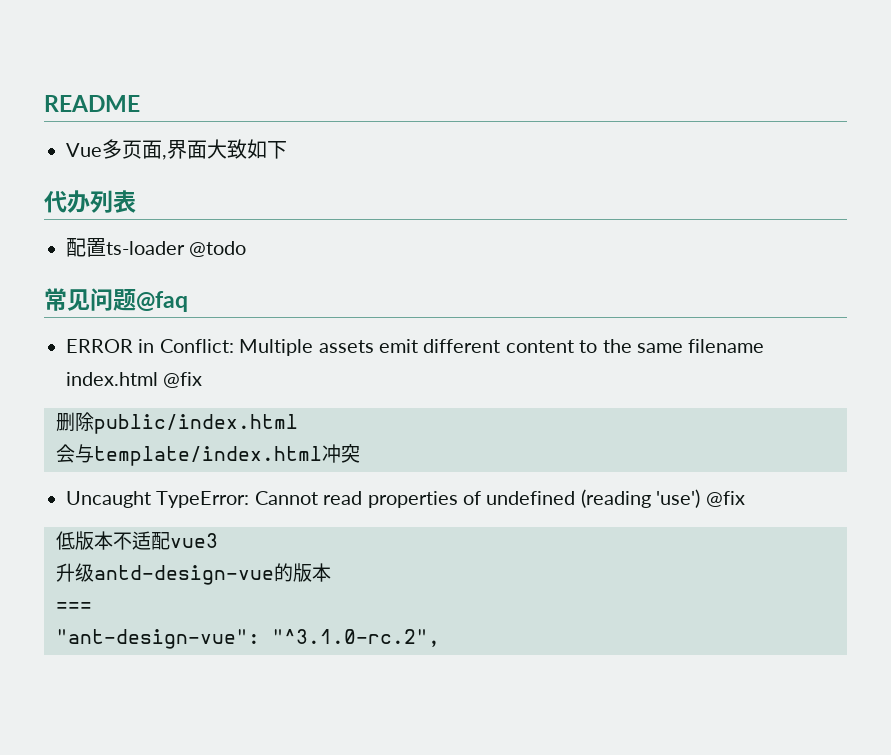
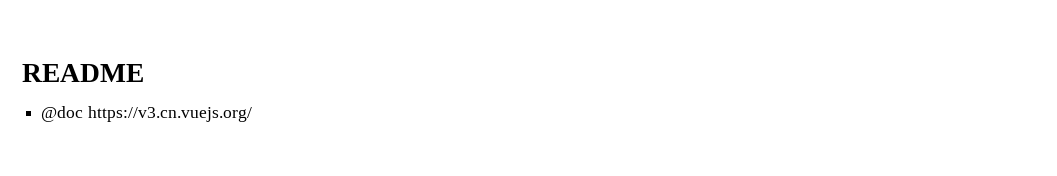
[66,139,287,160] [44,190,136,213] [66,238,247,257] [44,288,188,312] [66,339,765,356] [66,372,203,388] [56,412,298,434] [56,444,360,466] [66,489,745,508] [56,531,218,550] [56,563,331,585] [56,602,92,612] [56,629,440,649] Vue多页面,界面大致如下 // 代办列表 // 配置ts-loader @todo // 常见问题@faq // ERROR in Conflict: Multiple assets emit different content to the same filename index.html @fix // 删除public/index.html // 会与template/index.html冲突 // Uncaught TypeError: Cannot read properties of undefined (reading 'use') @fix // 低版本不适配vue3 // 升级antd-design-vue的版本 // === // "ant-design-vue": "^3.1.0-rc.2", -> [41,106,252,122] @doc https://v3.cn.vuejs.org/

